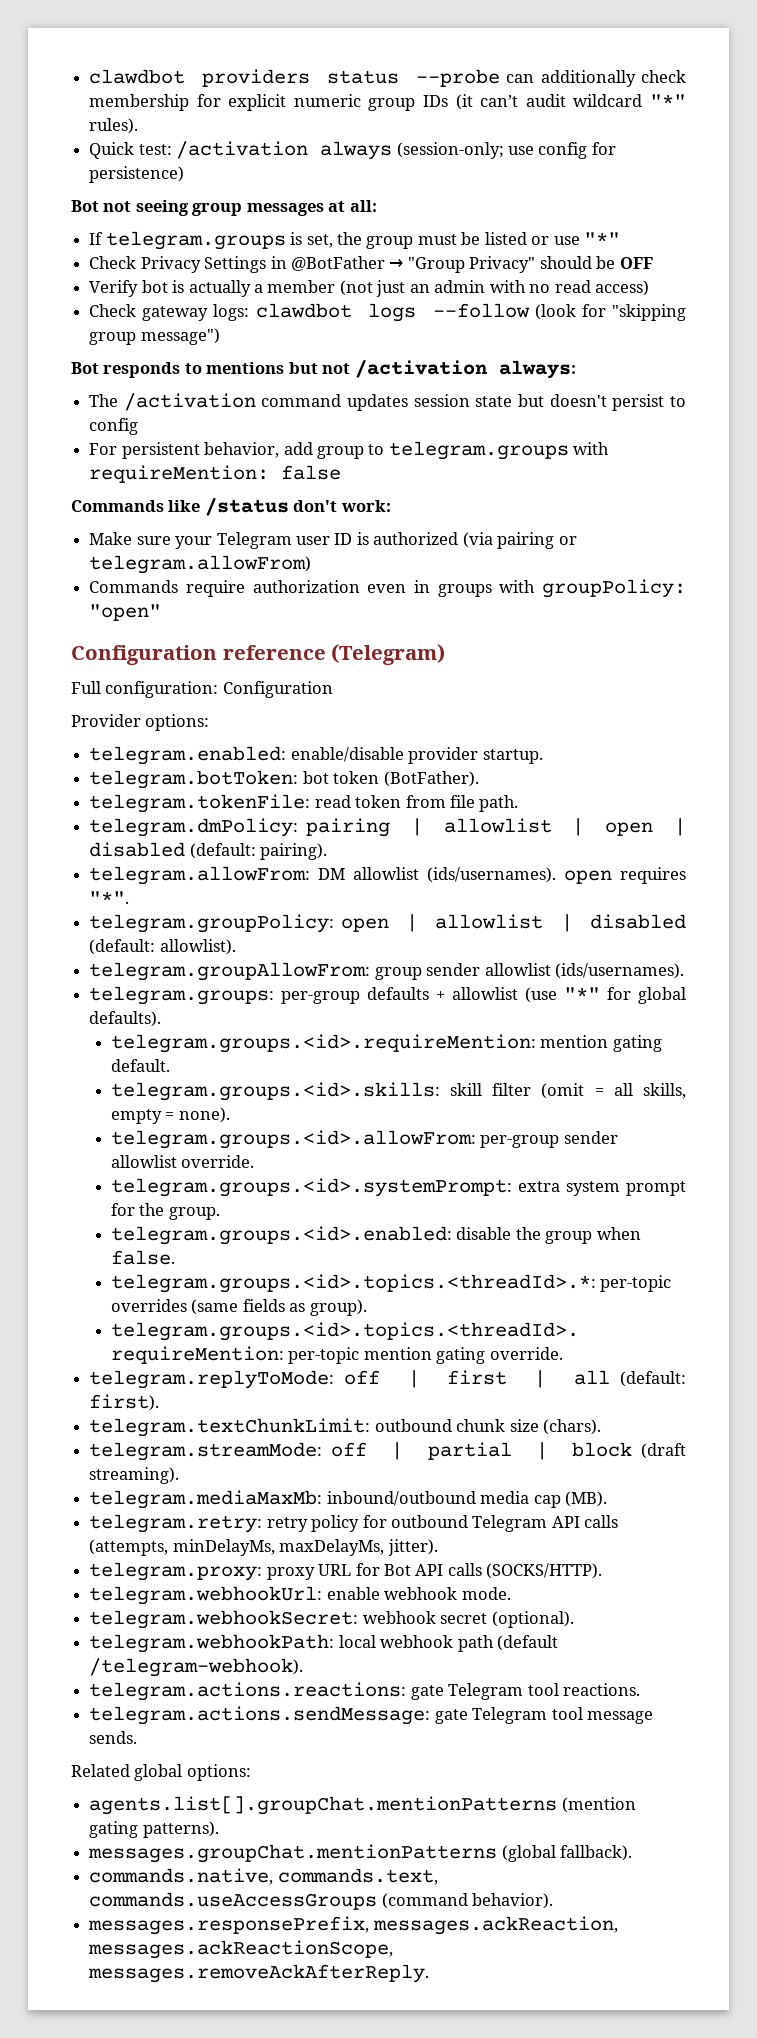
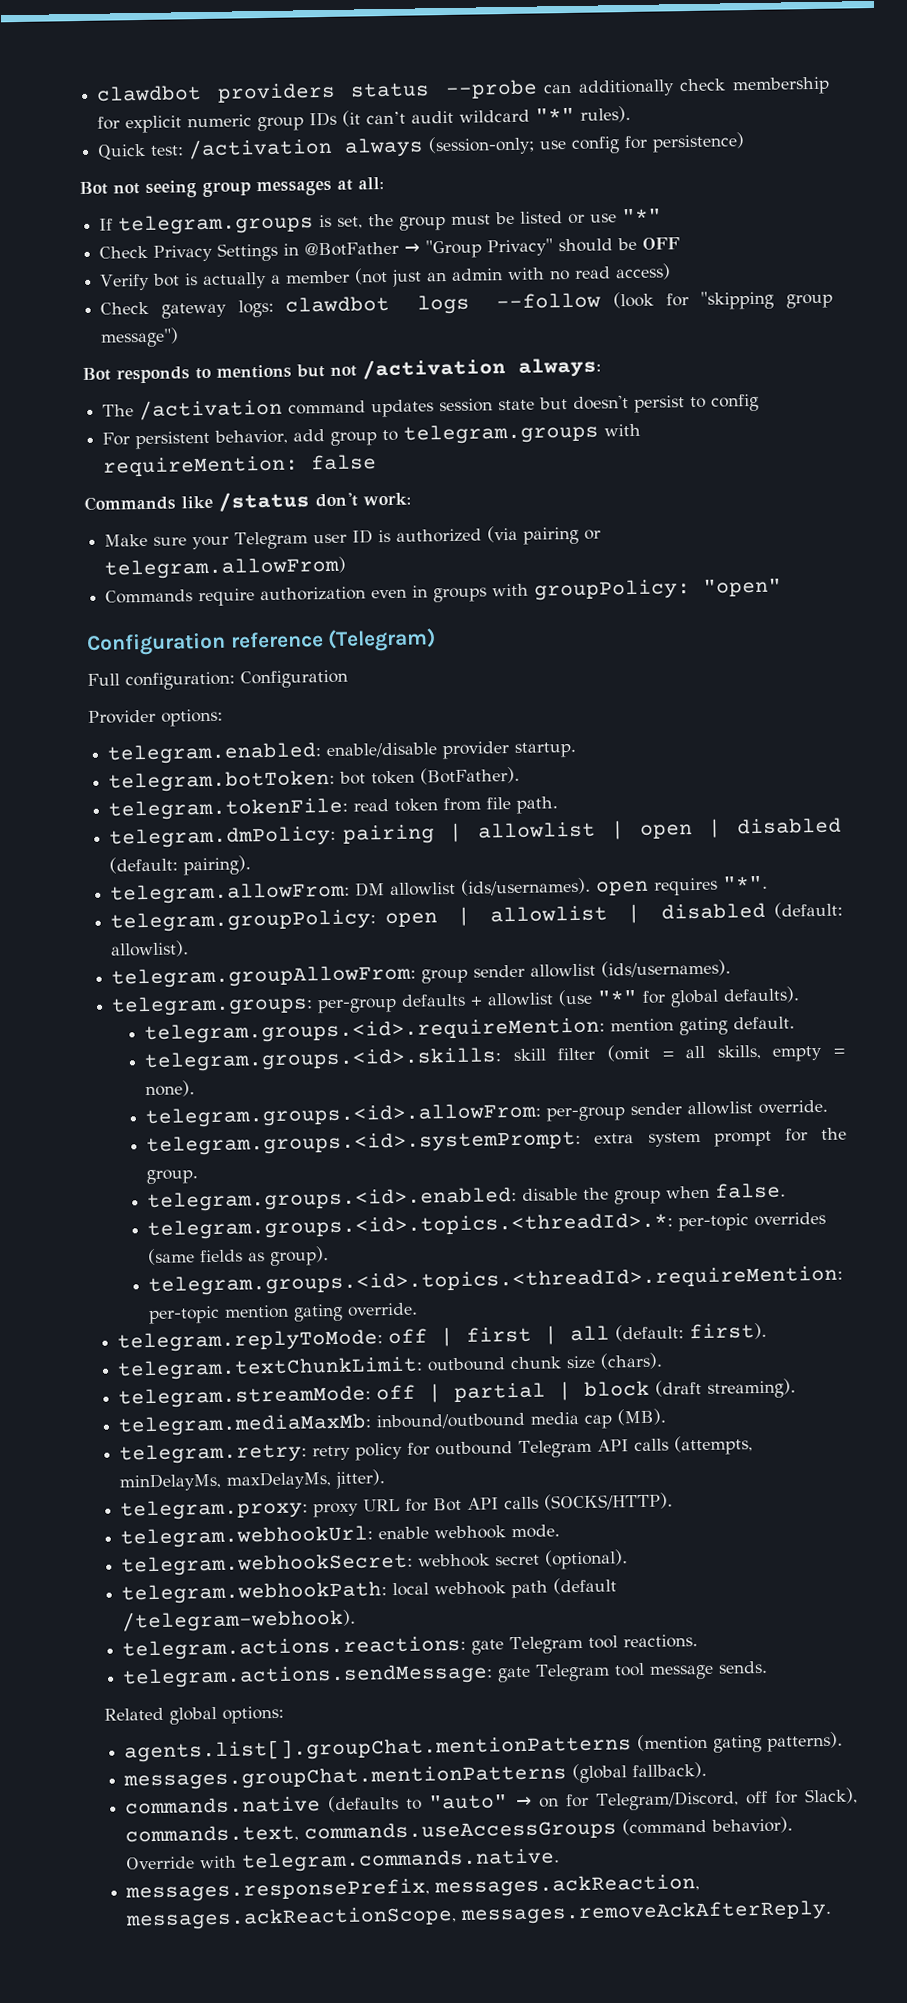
[89,1868,274,1885] commands.native, -> [125,1787,859,1815] commands.native (defaults to "auto" → on for Telegram/Discord, off for Slack),
(554, 1901) none -> [125,1848,561,1873] Override with telegram.commands.native.

